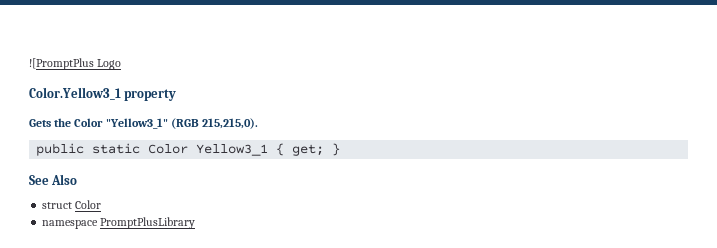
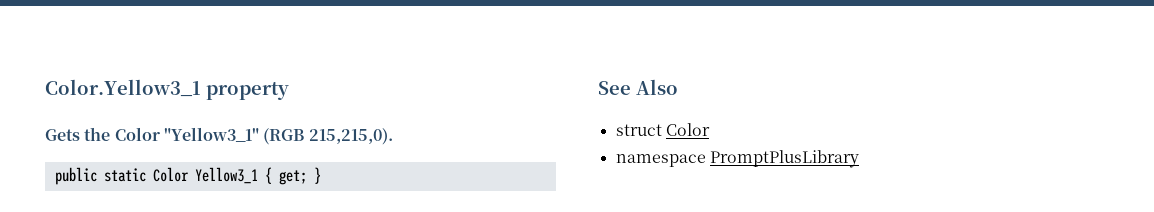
[29,58,122,70] ![PromptPlus Logo // -> (45, 88) none

